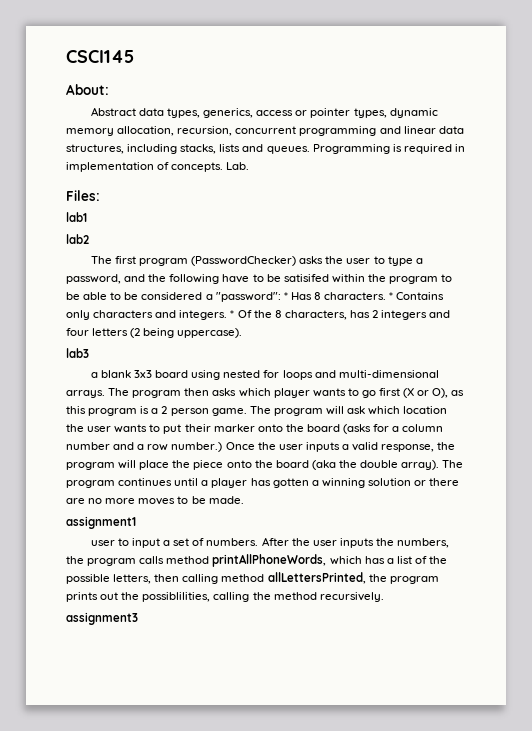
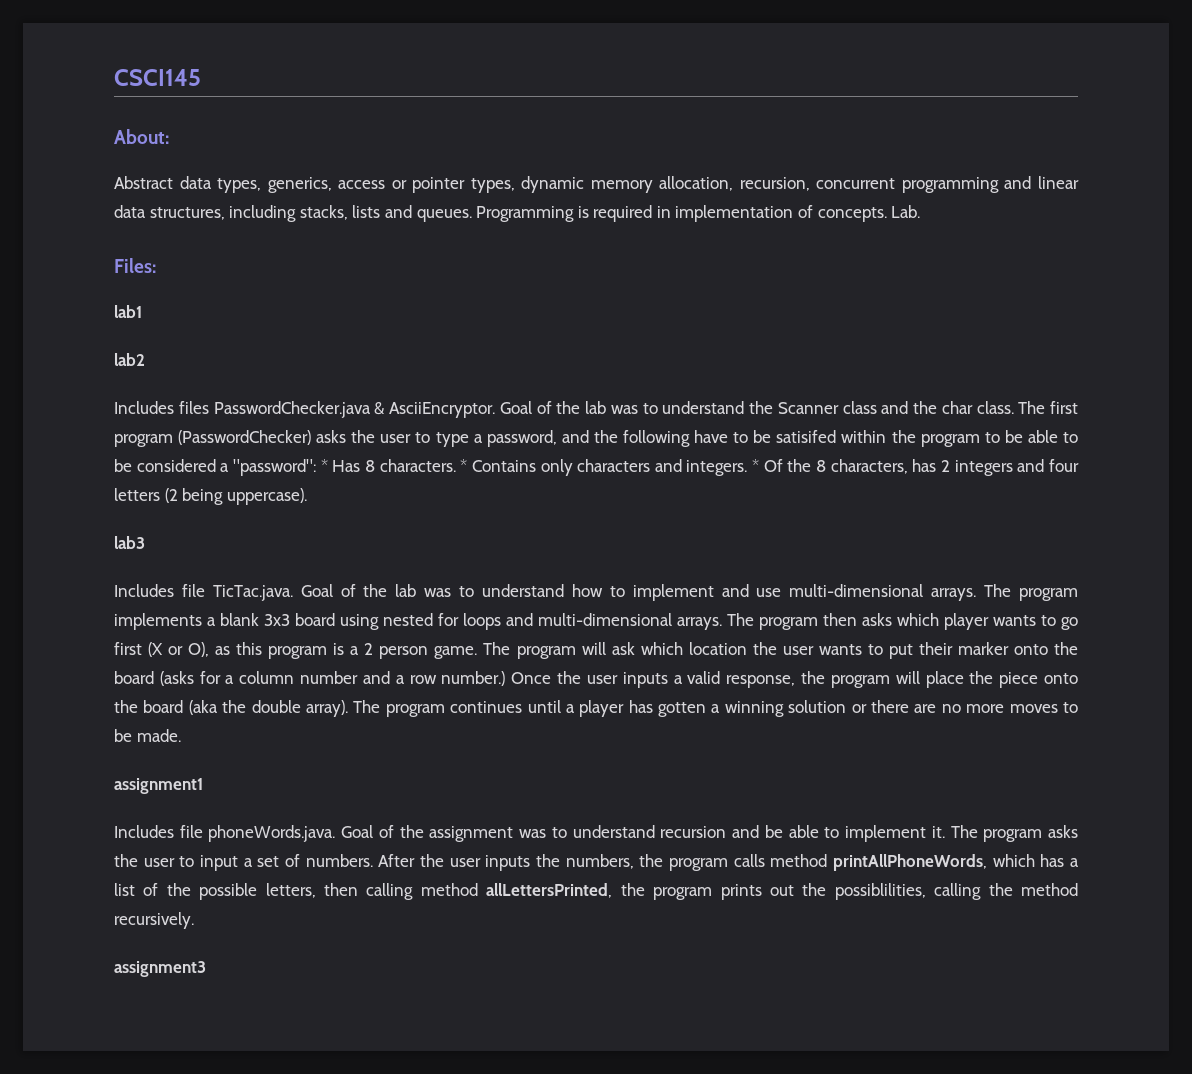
(89, 239) none -> [114,401,1014,418] Includes files PasswordChecker.java & AsciiEncryptor. Goal of the lab was to understand the Scanner class and the char class.
(89, 353) none -> [114,584,1078,601] [114,613,202,630] Includes file TicTac.java. Goal of the lab was to understand how to implement and use multi-dimensional arrays. The program implements
(136, 522) none -> [114,825,1078,842] [114,854,138,867] Includes file phoneWords.java. Goal of the assignment was to understand recursion and be able to implement it. The program asks the

